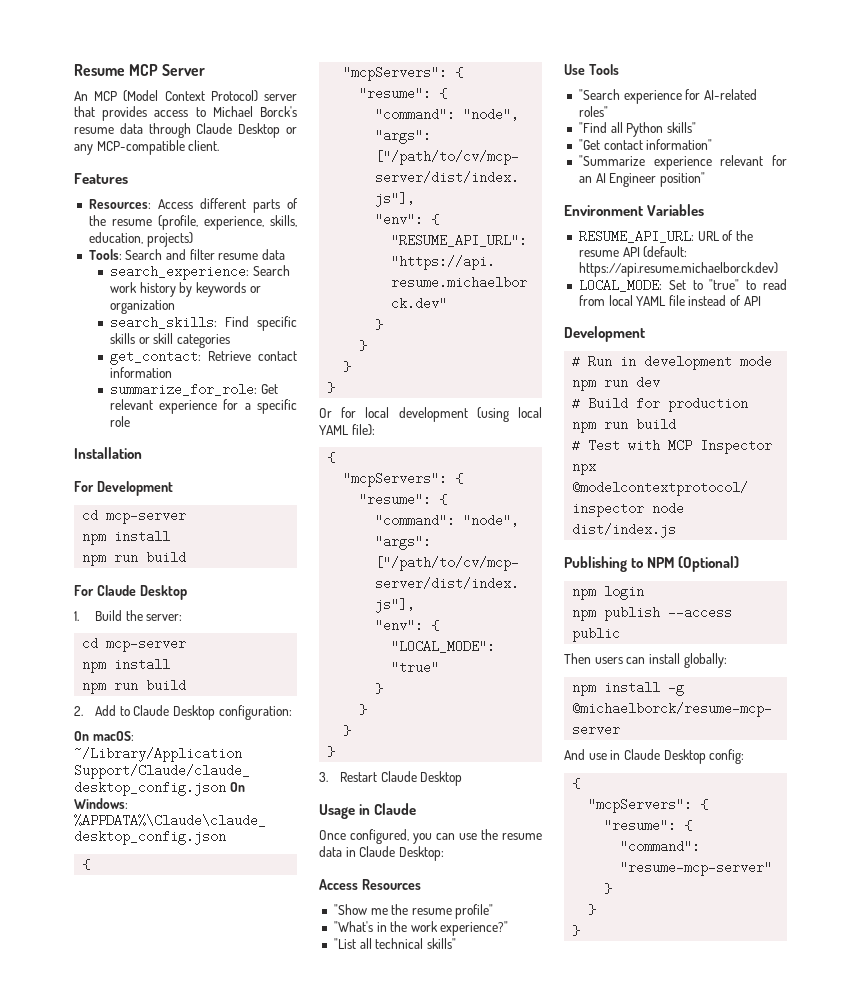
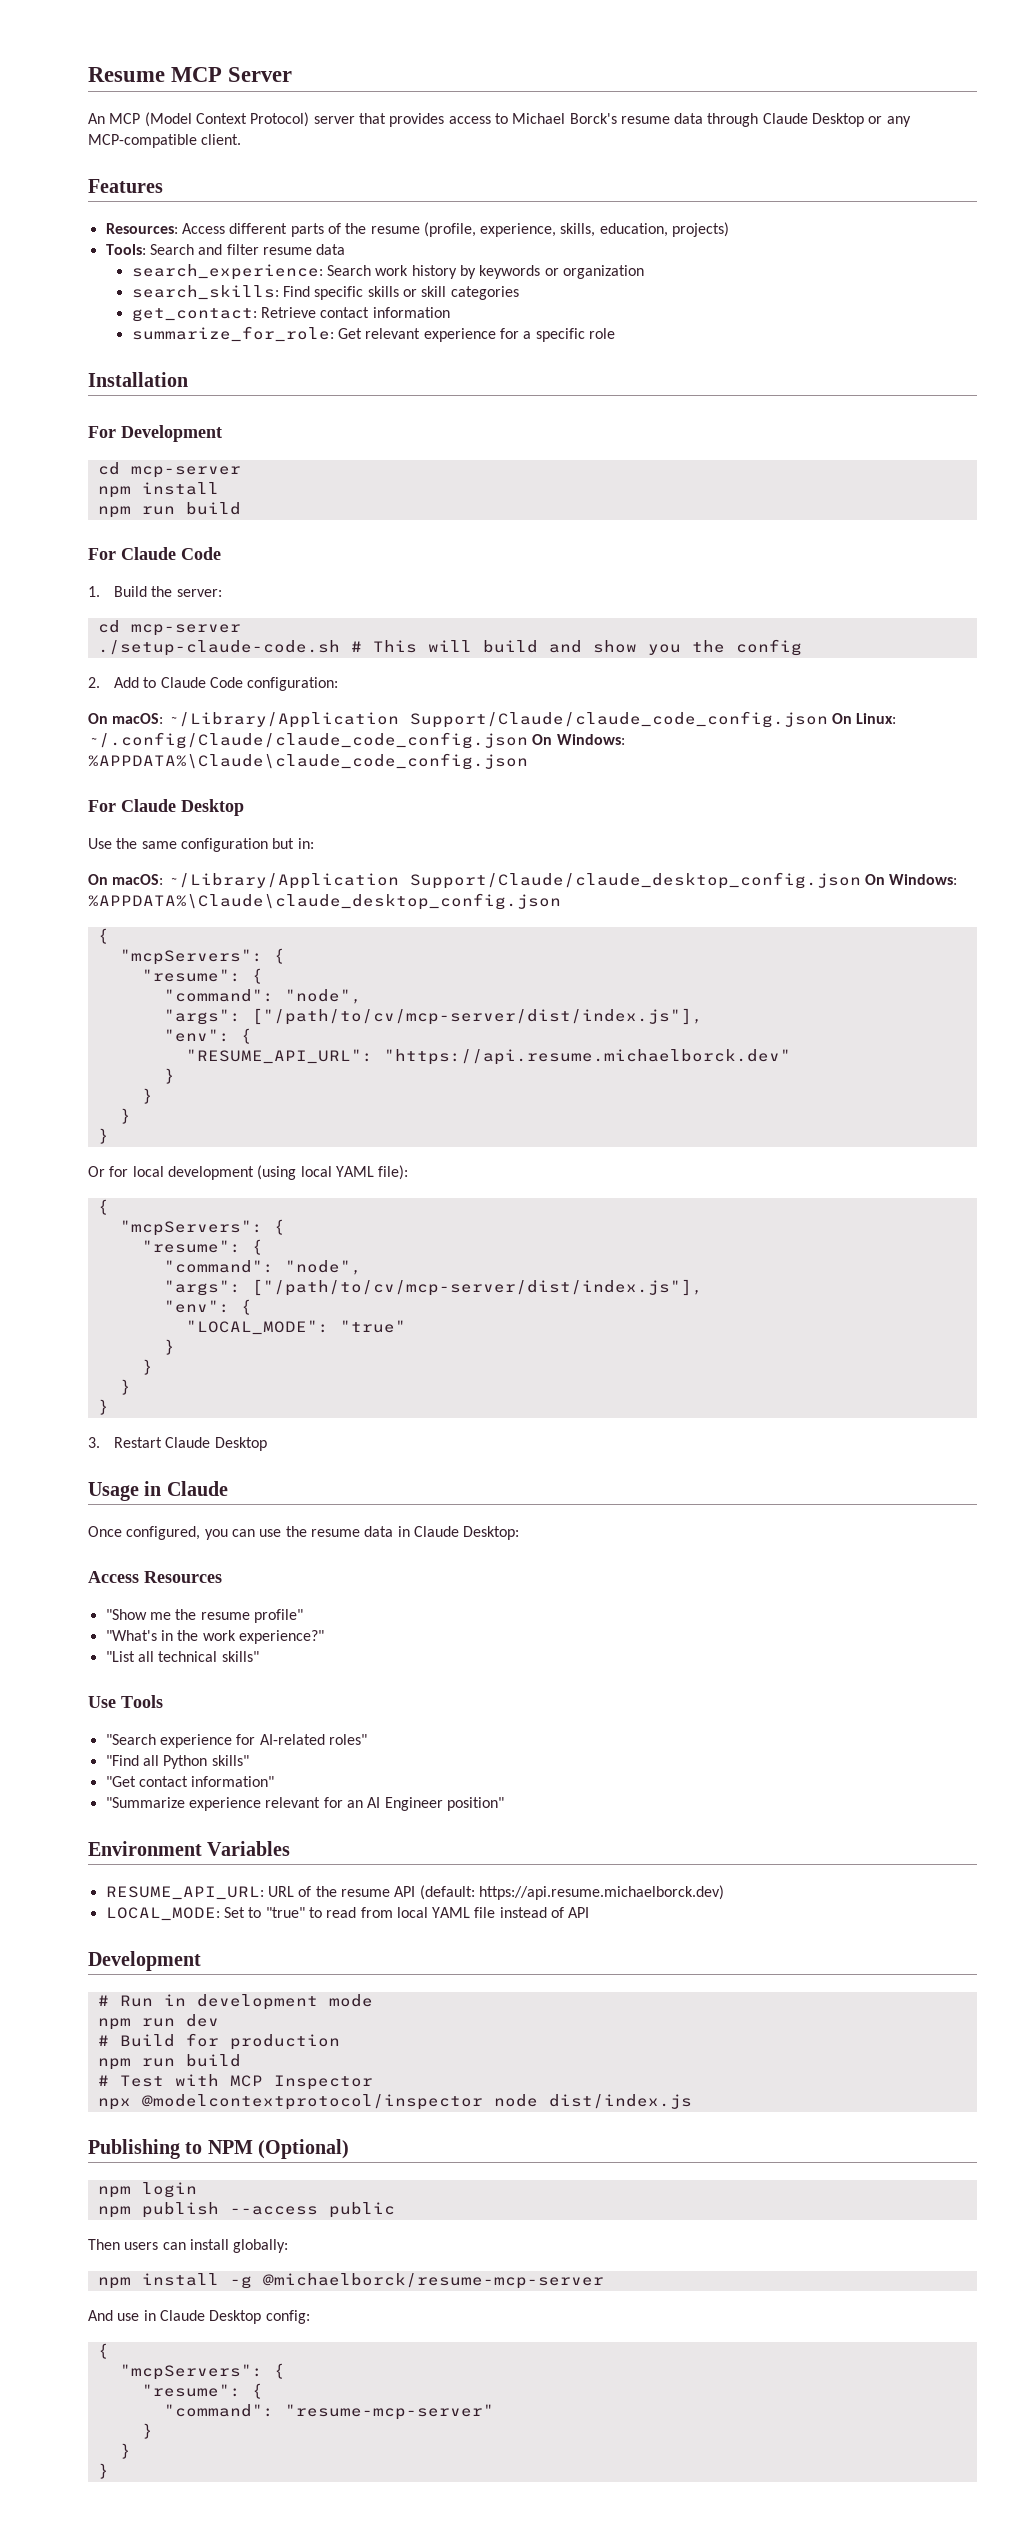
[139,585,187,600] Desktop -> [181,547,221,560] Code
[82,658,171,673] [82,679,187,694] [74,705,292,720] npm install // npm run build // 2. Add to Claude Desktop configuration: -> [97,639,802,656] [88,677,339,691] [88,711,897,728] [88,732,625,749] [88,753,528,770] [88,799,244,816] [88,838,314,852] ./setup-claude-code.sh # This will build and show you the config // 2. Add to Claude Code configuration: // On macOS: ~/Library/Application Support/Claude/claude_code_config.json On Linux: ~/.config/Claude/claude_code_config.json On Windows: %APPDATA%\Claude\claude_code_config.json // For Claude Desktop // Use the same configuration but in:

